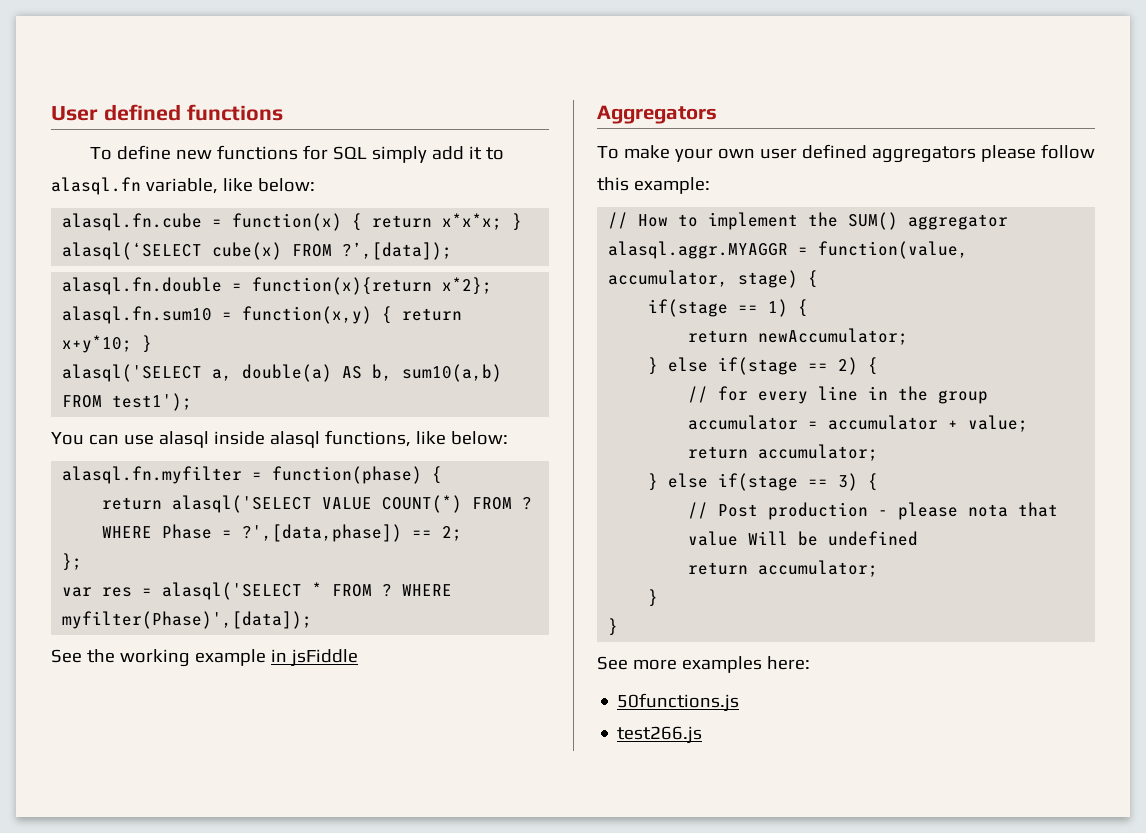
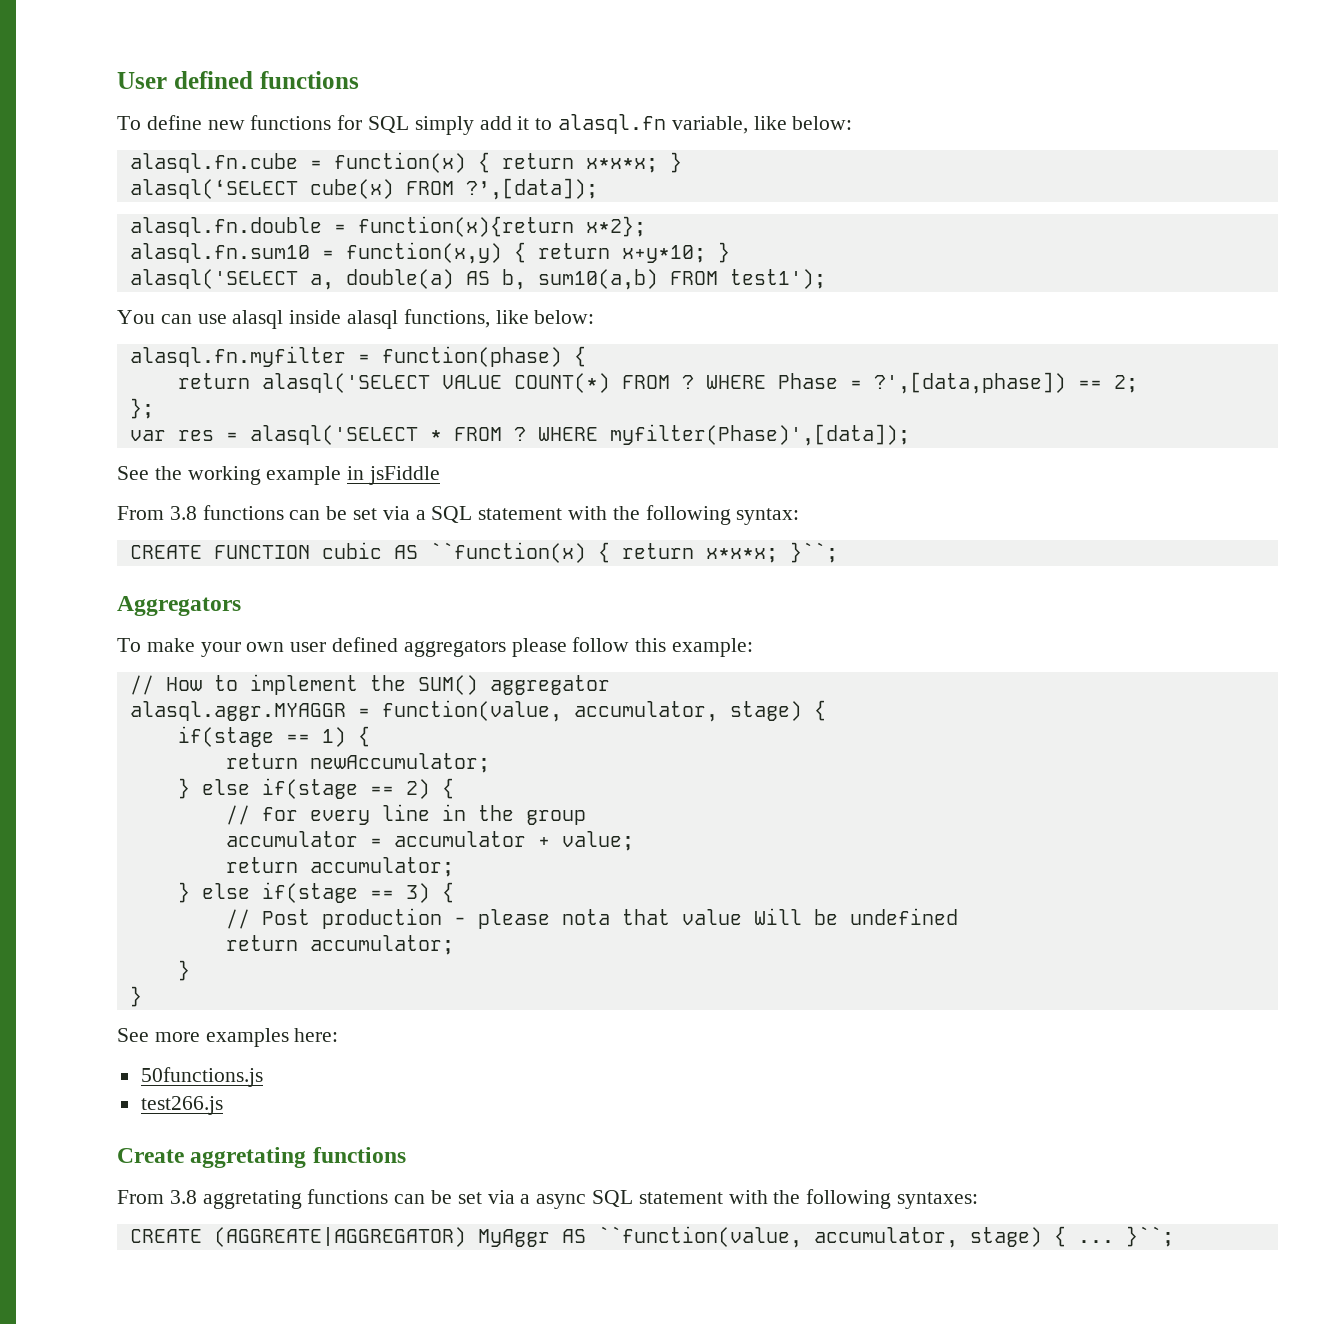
(358, 658) none -> [117,505,800,525] [129,542,838,563] // From 3.8 functions can be set via a SQL statement with the following syntax: // CREATE FUNCTION cubic AS ``function(x) { return x*x*x; }``;
(703, 735) none -> [117,1147,406,1168] [117,1189,979,1209] [129,1226,1174,1248] // Create aggretating functions // From 3.8 aggretating functions can be set via a async SQL statement with the following syntaxes: // CREATE (AGGREATE|AGGREGATOR) MyAggr AS ``function(value, accumulator, stage) { ... }``;

